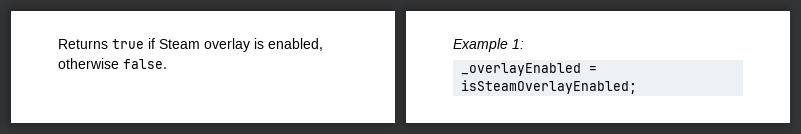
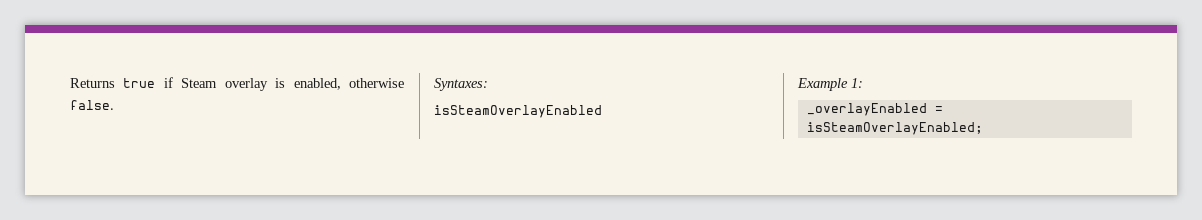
(167, 64) none -> [434,78,488,91] [434,105,602,118] // Syntaxes: // isSteamOverlayEnabled

